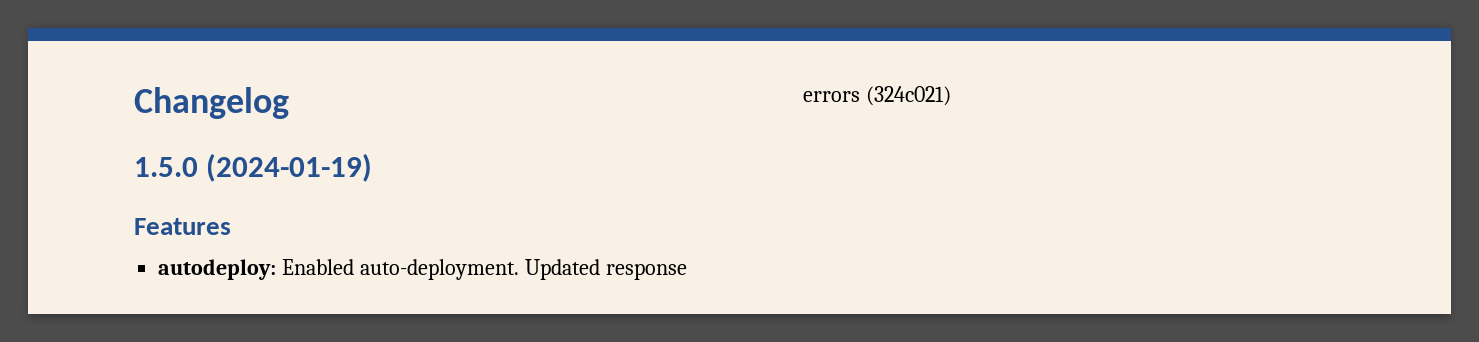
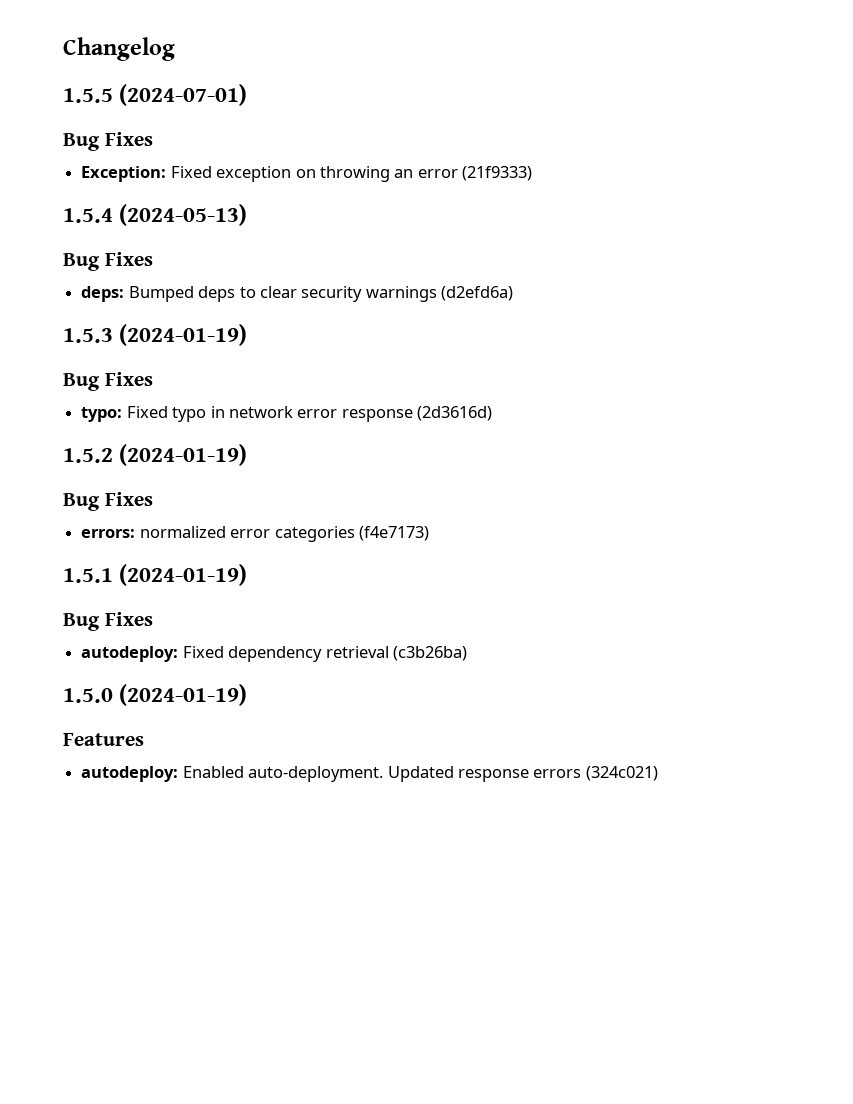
(289, 103) none -> [63,84,248,106] [63,132,153,151] [81,166,533,182] [63,204,248,226] [63,252,153,271] [81,286,514,302] [63,324,248,346] [63,372,153,391] [81,406,493,422] [63,444,248,466] [63,492,153,511] [81,526,429,542] [63,564,248,586] [63,612,153,631] [81,646,467,662] // 1.5.5 (2024-07-01) // Bug Fixes // Exception: Fixed exception on throwing an error (21f9333) // 1.5.4 (2024-05-13) // Bug Fixes // deps: Bumped deps to clear security warnings (d2efd6a) // 1.5.3 (2024-01-19) // Bug Fixes // typo: Fixed typo in network error response (2d3616d) // 1.5.2 (2024-01-19) // Bug Fixes // errors: normalized error categories (f4e7173) // 1.5.1 (2024-01-19) // Bug Fixes // autodeploy: Fixed dependency retrieval (c3b26ba)

